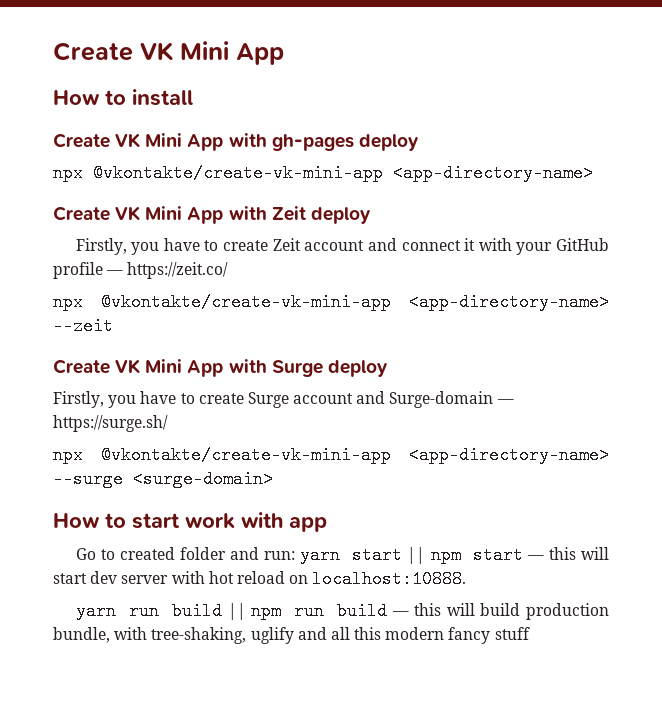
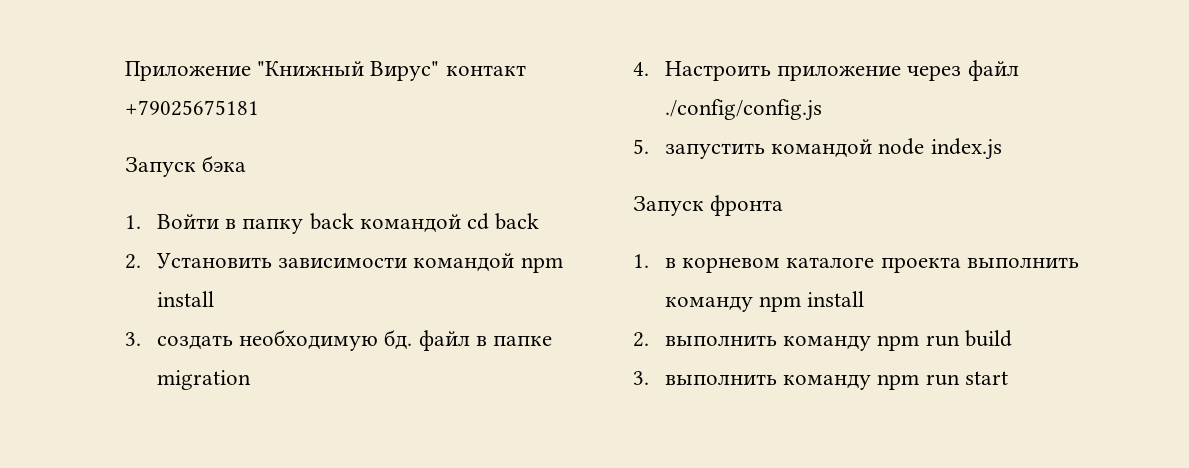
[53,41,284,65] [53,89,193,106] [53,133,418,151] [53,164,593,182] [53,206,370,224] [75,238,609,255] [53,262,229,279] [53,293,609,311] [53,317,113,335] [53,359,387,377] [53,391,514,408] [53,415,168,432] [53,446,609,464] [53,470,273,488] [53,512,327,532] [75,546,610,564] [53,570,467,588] [75,602,609,620] [53,627,530,644] Create VK Mini App // How to install // Create VK Mini App with gh-pages deploy // npx @vkontakte/create-vk-mini-app <app-directory-name> // Create VK Mini App with Zeit deploy // Firstly, you have to create Zeit account and connect it with your GitHub profile — https://zeit.co/ // npx @vkontakte/create-vk-mini-app <app-directory-name> --zeit // Create VK Mini App with Surge deploy // Firstly, you have to create Surge account and Surge-domain — https://surge.sh/ // npx @vkontakte/create-vk-mini-app <app-directory-name> --surge <surge-domain> // How to start work with app // Go to created folder and run: yarn start || npm start — this will start dev server with hot reload on localhost:10888. // yarn run build || npm run build — this will build production bundle, with tree-shaking, uglify and all this modern fancy stuff -> [125,61,526,81] [125,100,259,116] [125,155,247,177] [125,213,540,234] [125,253,563,273] [156,291,214,307] [125,329,552,351] [156,370,251,390] [633,60,1019,81] [664,99,822,121] [633,138,1002,160] [633,195,784,216] [633,254,1079,273] [664,291,865,312] [633,330,1012,351] [633,371,1008,390] Приложение "Книжный Вирус" контакт +79025675181 // Запуск бэка // 1. Войти в папку back командой cd back // 2. Установить зависимости командой npm install // 3. создать необходимую бд. файл в папке migration // 4. Настроить приложение через файл ./config/config.js // 5. запустить командой node index.js // Запуск фронта // 1. в корневом каталоге проекта выполнить команду npm install // 2. выполнить команду npm run build // 3. выполнить команду npm run start

